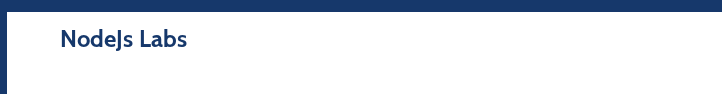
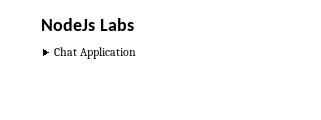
(188, 38) none -> [54,47,137,59] // Chat Application

